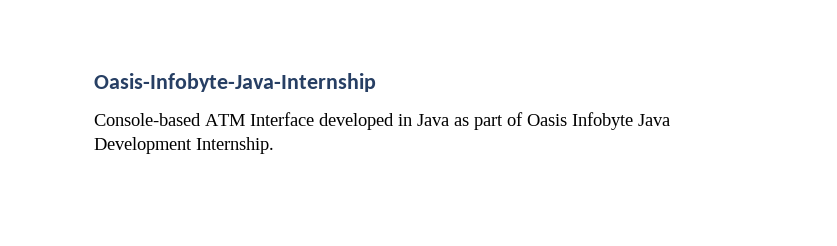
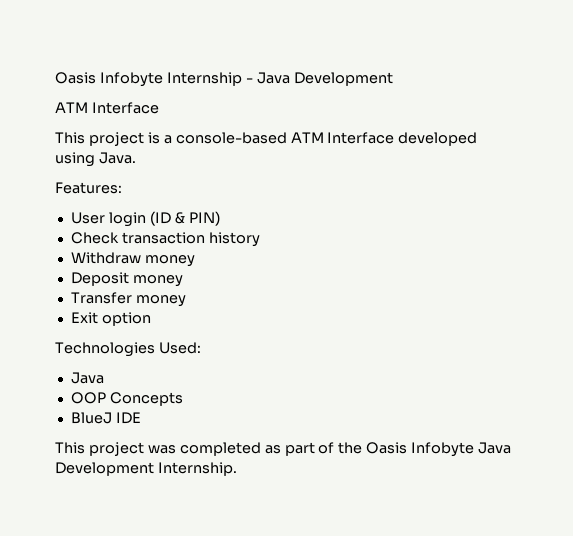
[94,73,376,92] [94,112,449,130] Oasis-Infobyte-Java-Internship // Console-based ATM Interface developed in Java -> [55,72,393,87] [55,102,159,114] [55,132,478,146] [55,152,136,167] [55,182,122,194] [70,211,220,227] [70,232,260,247] [70,252,195,267] [70,272,183,287] [70,292,186,307] [70,312,151,326] [55,342,201,357] [70,372,104,384] [70,392,183,406] [70,412,141,424] [55,442,261,456] Oasis Infobyte Internship - Java Development // ATM Interface // This project is a console-based ATM Interface developed using Java. // Features: // User login (ID & PIN) // Check transaction history // Withdraw money // Deposit money // Transfer money // Exit option // Technologies Used: // Java // OOP Concepts // BlueJ IDE // This project was completed
(523, 119) none -> [338,442,363,454] the

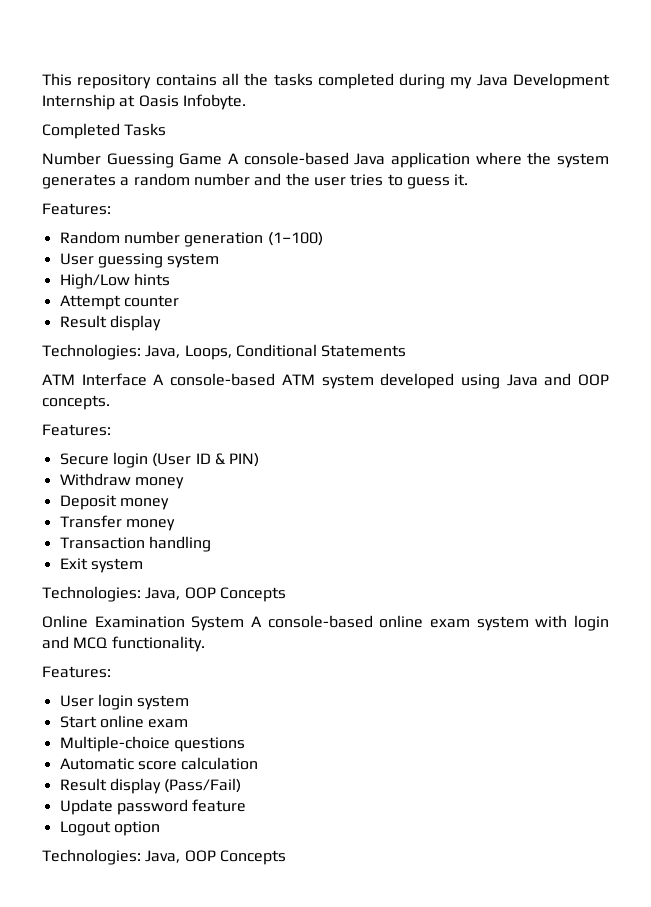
[55,72,393,87] [55,102,159,114] [55,132,172,146] Oasis Infobyte Internship - Java Development // ATM Interface // This project is a -> [42,73,611,89] [42,94,246,110] [42,123,167,139] [42,152,609,168] [42,173,469,189] [42,203,111,215] [59,231,323,247] [59,253,220,268] [59,273,170,289] [59,295,179,310] [59,315,161,331] [42,344,407,360] [42,373,165,386] This repository contains all the tasks completed during my Java Development Internship at Oasis Infobyte. // Completed Tasks // Number Guessing Game A console-based Java application where the system generates a random number and the user tries to guess it. // Features: // Random number generation (1–100) // User guessing system // High/Low hints // Attempt counter // Result display // Technologies: Java, Loops, Conditional Statements // ATM Interface A
[327,132,395,144] Interface -> [321,374,374,389] system
[98,152,136,164] [55,182,122,194] [70,211,171,227] Java. // Features: // User login (ID -> [506,373,609,386] [42,395,110,410] [42,424,111,436] [59,452,211,468] Java and OOP concepts. // Features: // Secure login (User ID
[70,232,260,247] // Check transaction history -> (260, 460) none
(186, 301) none -> [59,536,211,552] // Transaction handling
[101,312,151,326] [55,342,201,357] [70,372,104,384] [70,392,183,406] [70,412,141,424] [55,442,512,457] [55,462,237,476] option // Technologies Used: // Java // OOP Concepts // BlueJ IDE // This project was completed as part of the Oasis Infobyte Java Development Internship. -> [90,558,143,573] [42,586,286,602] [42,615,609,631] [42,636,205,652] [42,666,111,678] [59,694,190,710] [59,715,189,728] [59,736,245,752] [59,757,259,770] [59,778,242,794] [59,799,247,815] [59,821,160,836] [42,849,286,865] system // Technologies: Java, OOP Concepts // Online Examination System A console-based online exam system with login and MCQ functionality. // Features: // User login system // Start online exam // Multiple-choice questions // Automatic score calculation // Result display (Pass/Fail) // Update password feature // Logout option // Technologies: Java, OOP Concepts

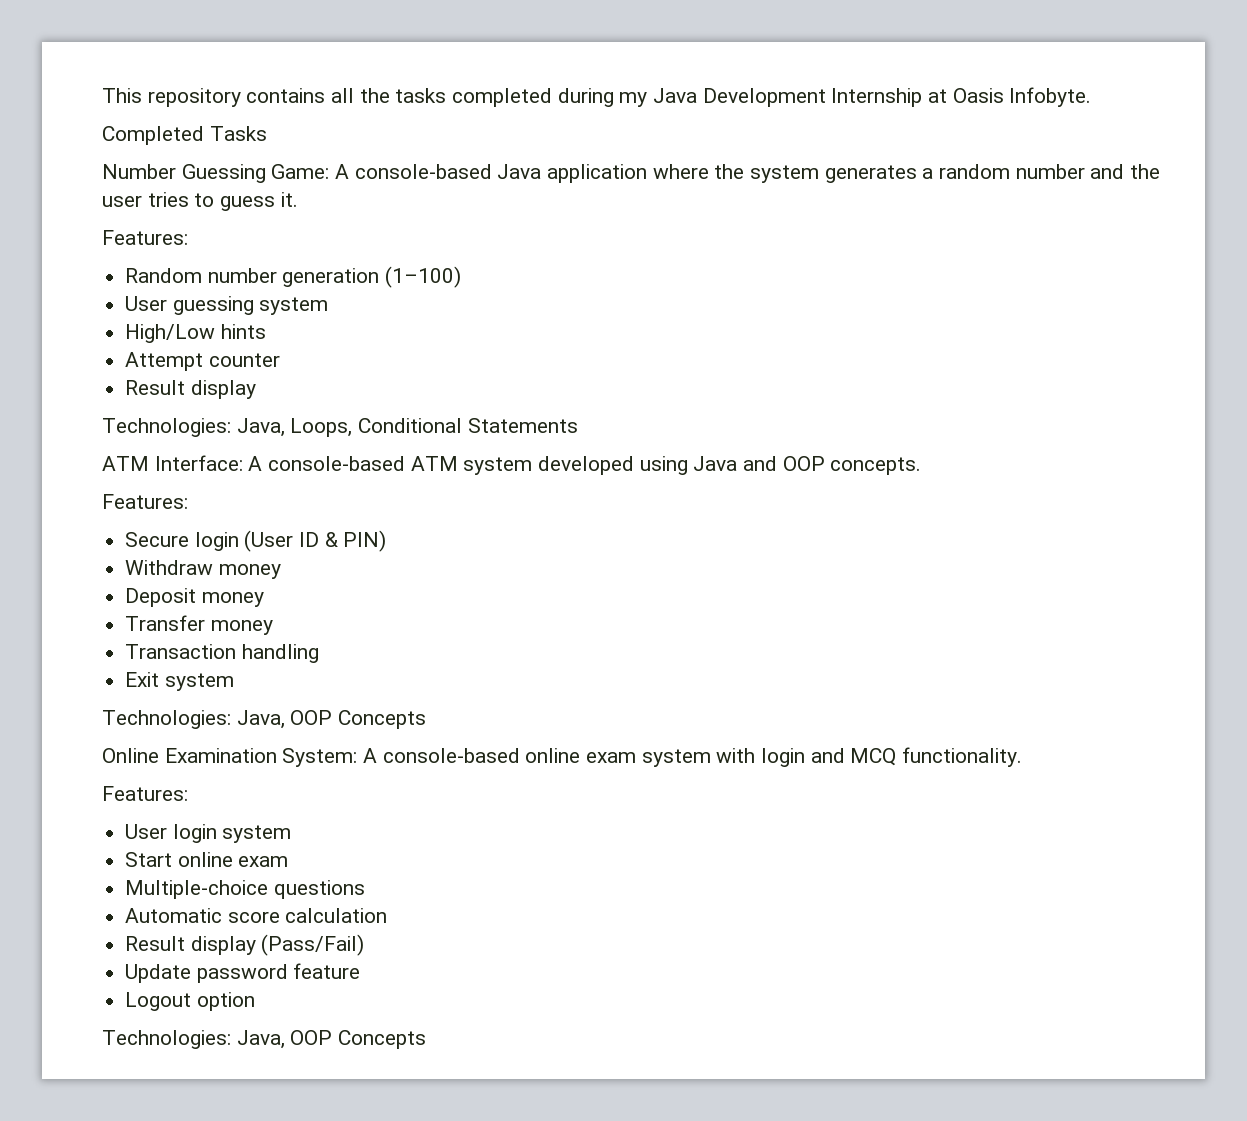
[179,153,223,165] Game -> [271,164,330,179] Game:
[81,373,147,386] Interface -> [154,455,243,471] Interface:
[191,616,245,631] System -> [282,748,358,767] System:

